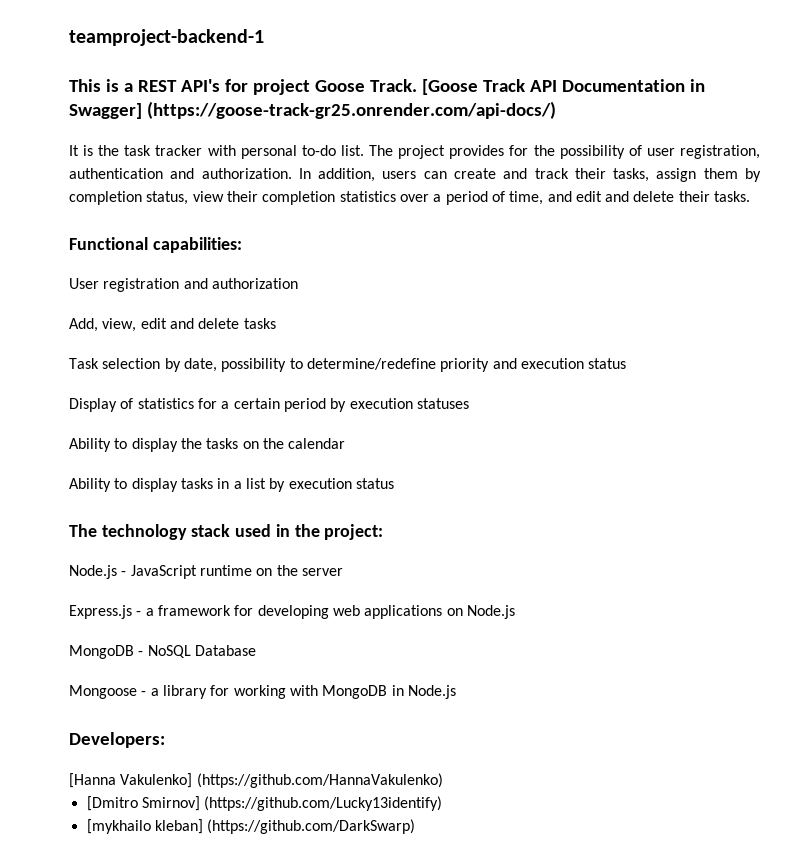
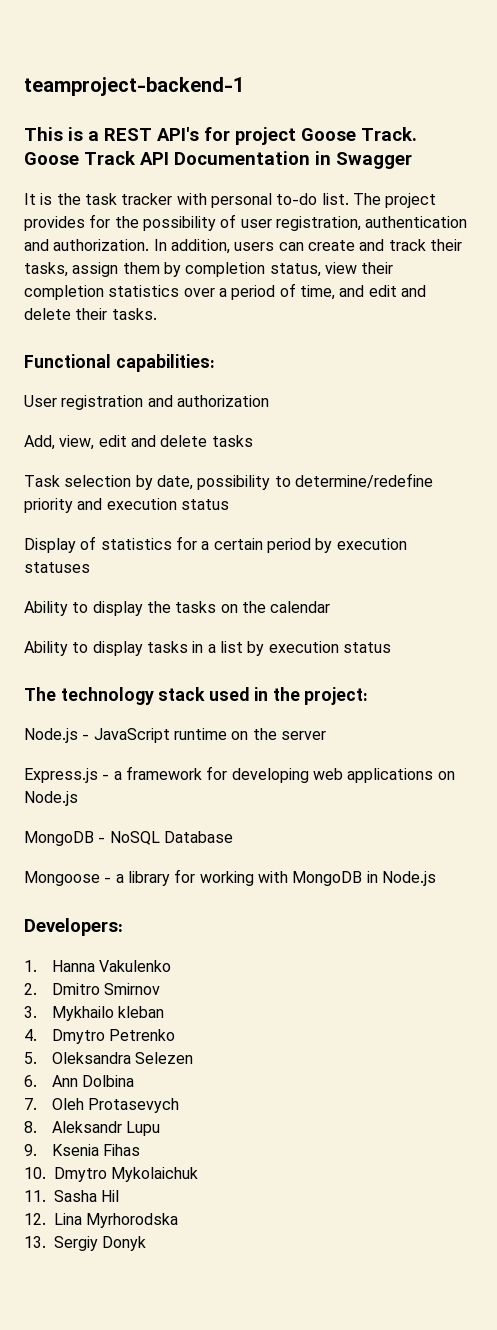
[421,79,478,95] [Goose -> [24,152,79,165] Goose
[69,101,556,119] Swagger] (https://goose-track-gr25.onrender.com/api-docs/) -> [336,152,412,169] Swagger
[69,773,443,788] [86,796,443,811] [86,819,416,834] [Hanna Vakulenko] (https://github.com/HannaVakulenko) // [Dmitro Smirnov] (https://github.com/Lucky13identify) // [mykhailo kleban] (https://github.com/DarkSwarp) -> [24,960,171,972] [24,983,160,995] [24,1006,164,1021] [24,1029,175,1044] [24,1052,193,1064] [24,1075,134,1087] [24,1098,179,1113] [24,1121,160,1136] [24,1144,140,1156] [24,1167,199,1182] [24,1190,120,1202] [24,1213,179,1228] [24,1236,147,1251] 1. Hanna Vakulenko // 2. Dmitro Smirnov // 3. Mykhailo kleban // 4. Dmytro Petrenko // 5. Oleksandra Selezen // 6. Ann Dolbina // 7. Oleh Protasevych // 8. Aleksandr Lupu // 9. Ksenia Fihas // 10. Dmytro Mykolaichuk // 11. Sasha Hil // 12. Lina Myrhorodska // 13. Sergiy Donyk

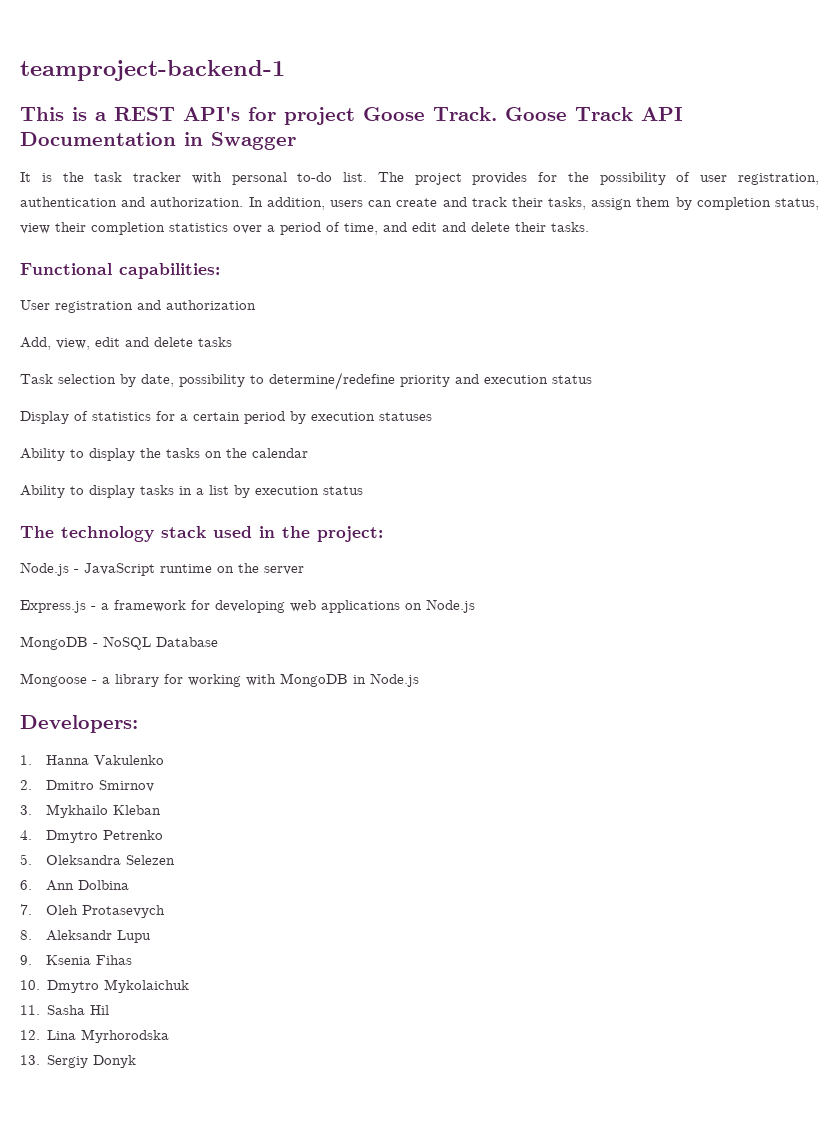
[117,1006,164,1018] kleban -> [112,805,161,815] Kleban

